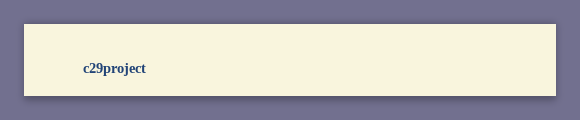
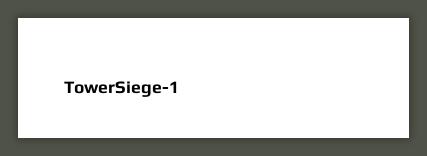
[83,63,146,76] c29project -> [64,81,179,97] TowerSiege-1

